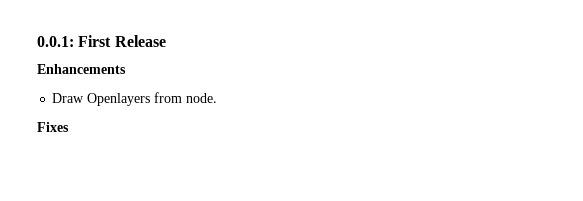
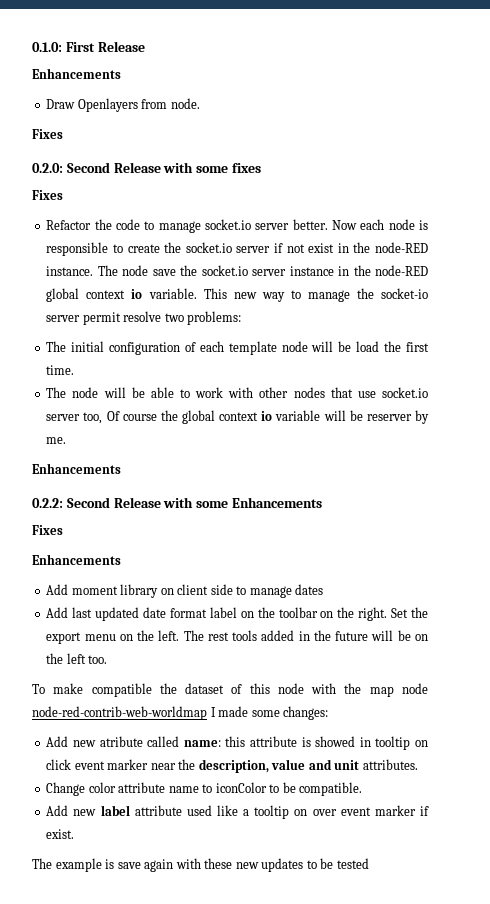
[37,36,74,47] 0.0.1: -> [32,42,62,52] 0.1.0:
(69, 127) none -> [32,162,261,173] [32,190,63,200] [46,219,428,233] [46,242,428,256] [46,265,428,276] [46,288,428,302] [46,311,242,325] [46,341,429,355] [46,365,75,375] [46,387,428,398] [46,410,429,424] [46,437,67,444] [32,463,121,474] [32,497,322,508] [32,525,63,535] [32,554,121,565] [46,584,324,598] [46,607,428,621] [46,630,429,644] [46,653,108,664] [32,683,428,697] [32,706,329,720] [46,736,428,750] [46,759,418,773] [46,782,363,796] [46,805,429,819] [46,829,75,839] [32,858,369,872] // 0.2.0: Second Release with some fixes // Fixes // Refactor the code to manage socket.io server better. Now each node is responsible to create the socket.io server if not exist in the node-RED instance. The node save the socket.io server instance in the node-RED global context io variable. This new way to manage the socket-io server permit resolve two problems: // The initial configuration of each template node will be load the first time. // The node will be able to work with other nodes that use socket.io server too, Of course the global context io variable will be reserver by me. // Enhancements // 0.2.2: Second Release with some Enhancements // Fixes // Enhancements // Add moment library on client side to manage dates // Add last updated date format label on the toolbar on the right. Set the export menu on the left. The rest tools added in the future will be on the left too. // To make compatible the dataset of this node with the map node node-red-contrib-web-worldmap I made some changes: // Add new atribute called name: this attribute is showed in tooltip on click event marker near the description, value and unit attributes. // Change color attribute name to iconColor to be compatible. // Add new label attribute used like a tooltip on over event marker if exist. // The example is save again with these new updates to be tested

